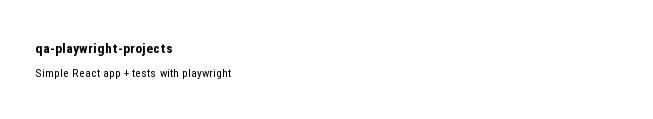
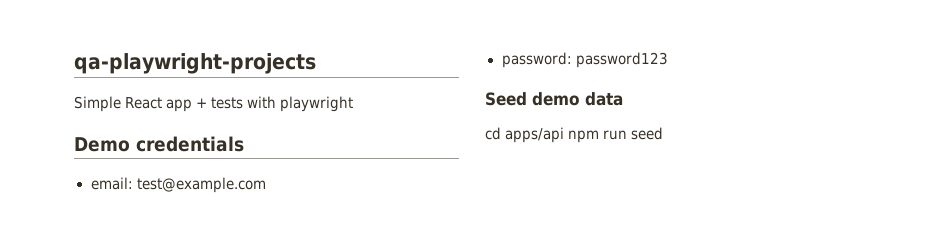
(231, 74) none -> [74,136,244,152] [90,177,266,193] [501,52,668,68] [485,92,623,106] [485,127,664,143] // Demo credentials // email: test@example.com // password: password123 // Seed demo data // cd apps/api npm run seed

